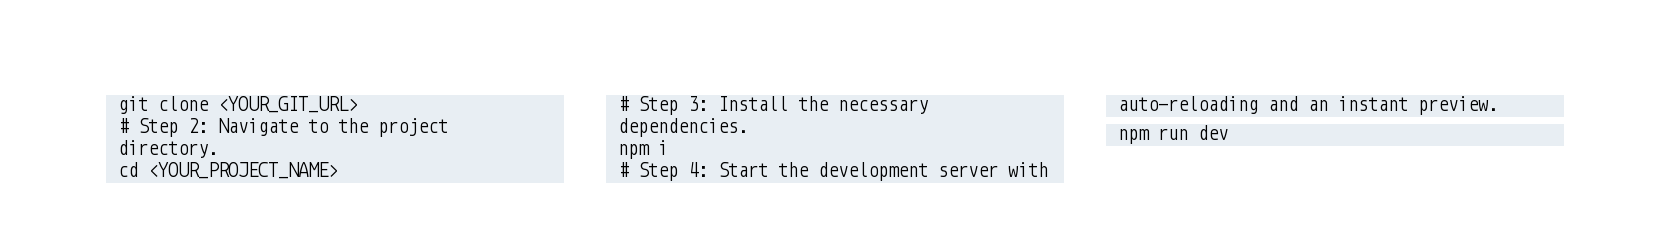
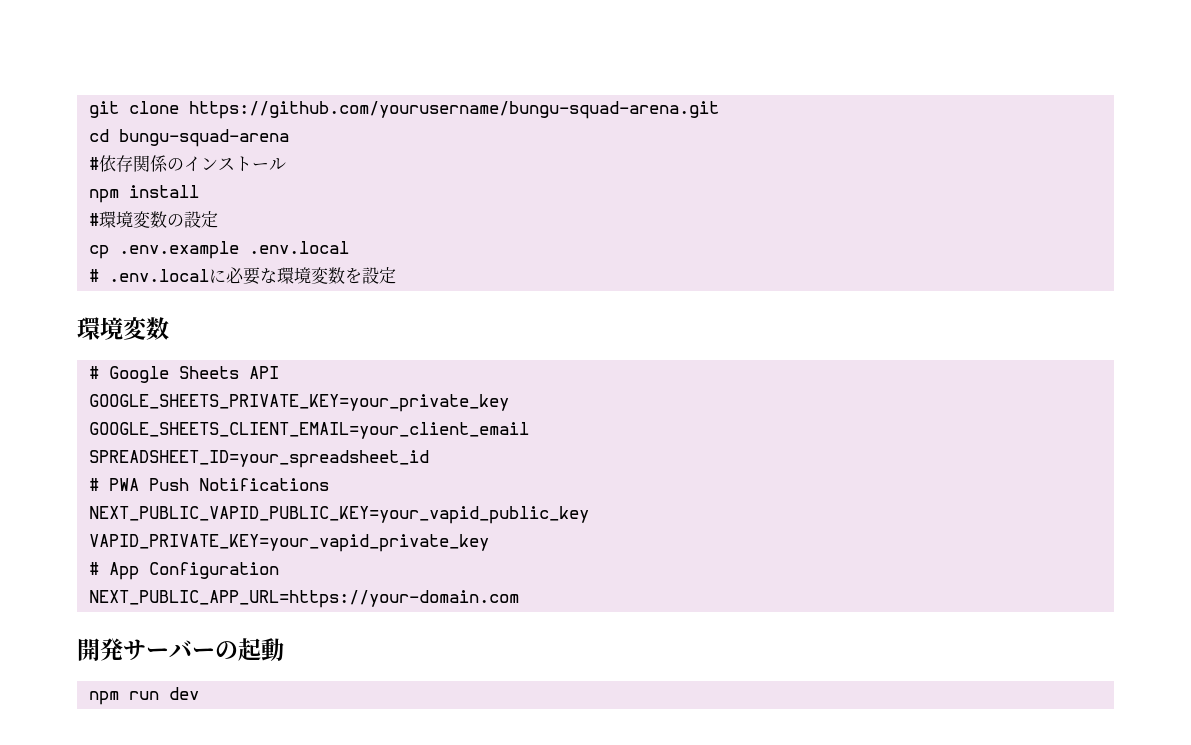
[217,96,358,113] [117,118,448,137] [117,140,218,158] [117,162,338,179] [617,96,928,115] [617,118,748,137] [617,140,668,159] [617,162,1048,181] [1117,96,1498,115] <YOUR_GIT_URL> // # Step 2: Navigate to the project directory. // cd <YOUR_PROJECT_NAME> // # Step 3: Install the necessary dependencies. // npm i // # Step 4: Start the development server with auto-reloading and an instant preview. -> [189,101,719,119] [89,129,289,147] [89,155,286,172] [89,185,199,203] [89,211,218,228] [89,241,349,259] [89,267,396,285] [77,317,169,340] [89,366,279,383] [89,394,509,412] [89,422,529,439] [89,450,429,468] [89,478,329,491] [89,506,589,524] [89,534,489,552] [89,562,279,580] [89,590,519,608] [77,638,284,662] https://github.com/yourusername/bungu-squad-arena.git // cd bungu-squad-arena // #依存関係のインストール // npm install // #環境変数の設定 // cp .env.example .env.local // # .env.localに必要な環境変数を設定 // 環境変数 // # Google Sheets API // GOOGLE_SHEETS_PRIVATE_KEY=your_private_key // GOOGLE_SHEETS_CLIENT_EMAIL=your_client_email // SPREADSHEET_ID=your_spreadsheet_id // # PWA Push Notifications // NEXT_PUBLIC_VAPID_PUBLIC_KEY=your_vapid_public_key // VAPID_PRIVATE_KEY=your_vapid_private_key // # App Configuration // NEXT_PUBLIC_APP_URL=https://your-domain.com // 開発サーバーの起動

